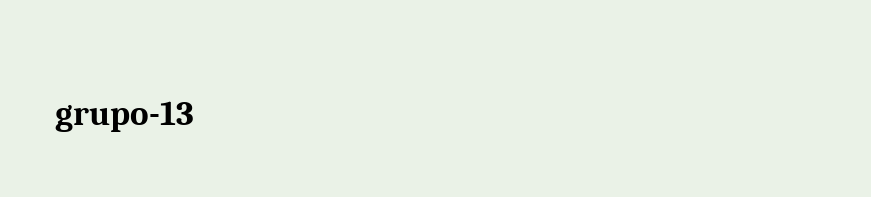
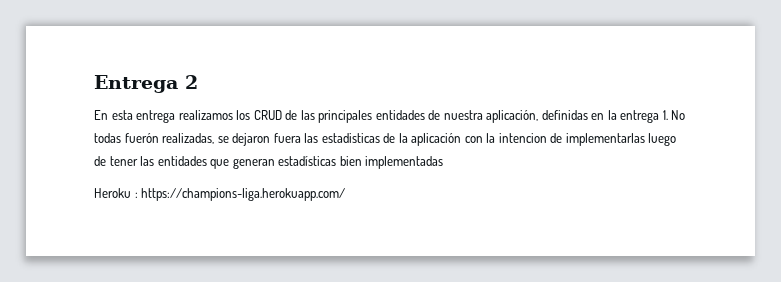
[55,101,194,132] grupo-13 -> [94,75,198,93] [94,110,686,123] [94,133,677,146] [94,156,444,169] [94,188,346,201] Entrega 2 // En esta entrega realizamos los CRUD de las principales entidades de nuestra aplicación, definidas en la entrega 1. No todas fuerón realizadas, se dejaron fuera las estadisticas de la aplicación con la intencion de implementarlas luego de tener las entidades que generan estadísticas bien implementadas // Heroku : https://champions-liga.herokuapp.com/

